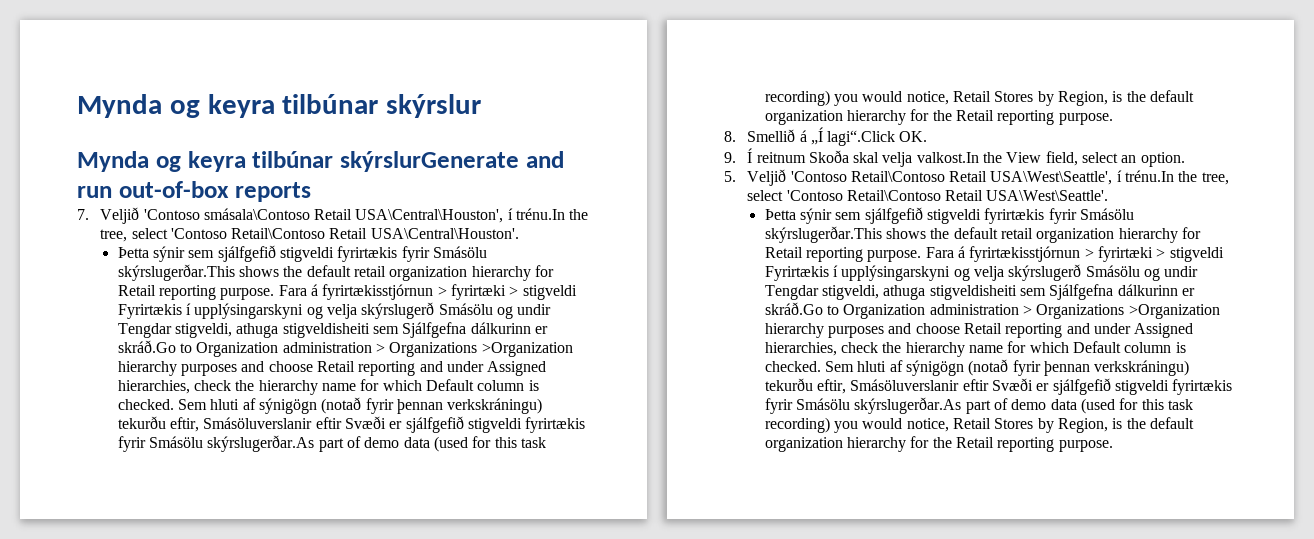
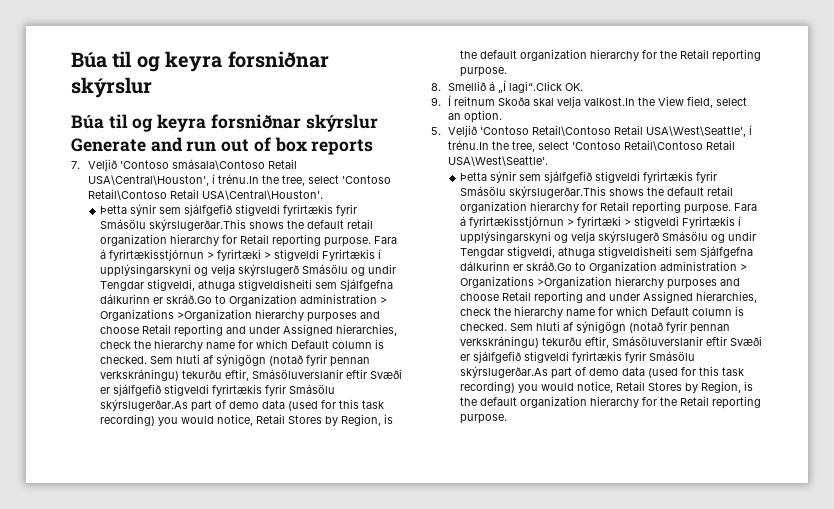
[77,94,379,118] Mynda og keyra tilbúnar -> [71,51,329,72] Búa til og keyra forsniðnar
[77,151,564,172] [77,181,229,198] Mynda og keyra tilbúnar skýrslurGenerate and run out-of-box -> [71,114,378,132] [71,137,307,152] Búa til og keyra forsniðnar skýrslur Generate and run out of box

